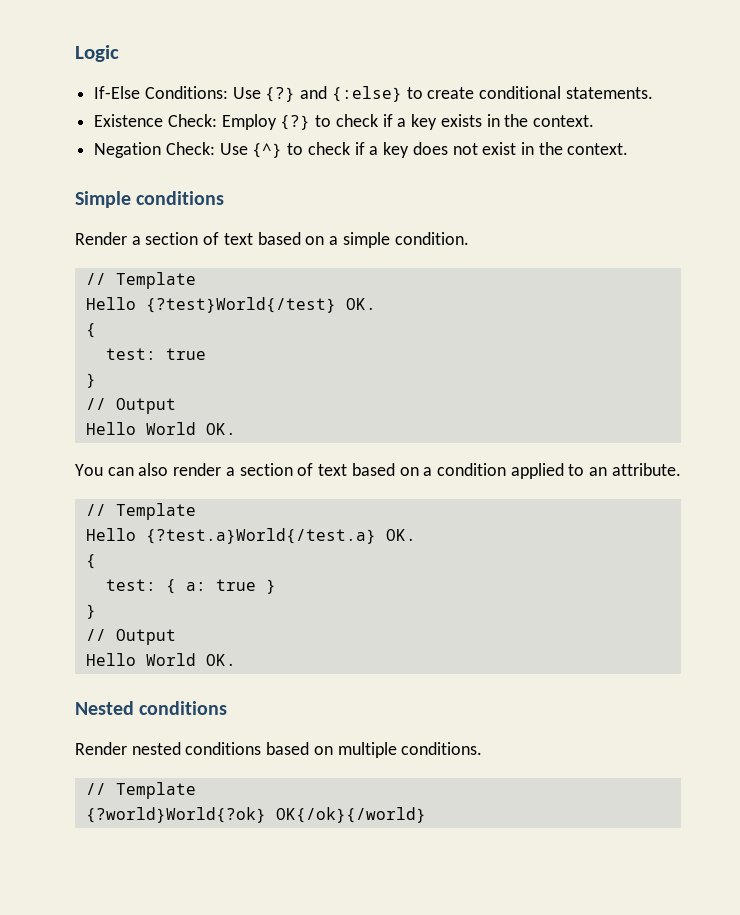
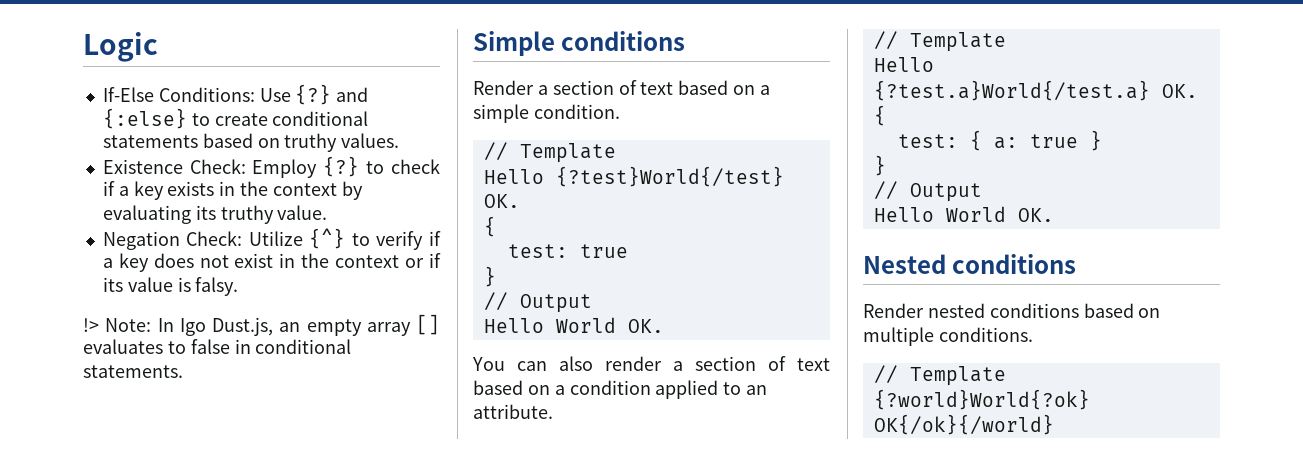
[565,87,653,99] statements. -> [102,133,400,152] statements based on truthy values.
[532,115,594,127] context. -> [272,181,363,200] [102,205,328,224] context by evaluating its truthy value.
[219,143,248,155] Use -> [248,231,303,246] Utilize
[307,142,350,155] check -> [376,231,424,250] verify
[567,143,629,155] context. -> [335,253,441,268] [102,277,239,296] [83,314,440,336] [83,339,352,354] [83,365,183,378] context or if its value is falsy. // !> Note: In Igo Dust.js, an empty array [] evaluates to false in conditional statements.

